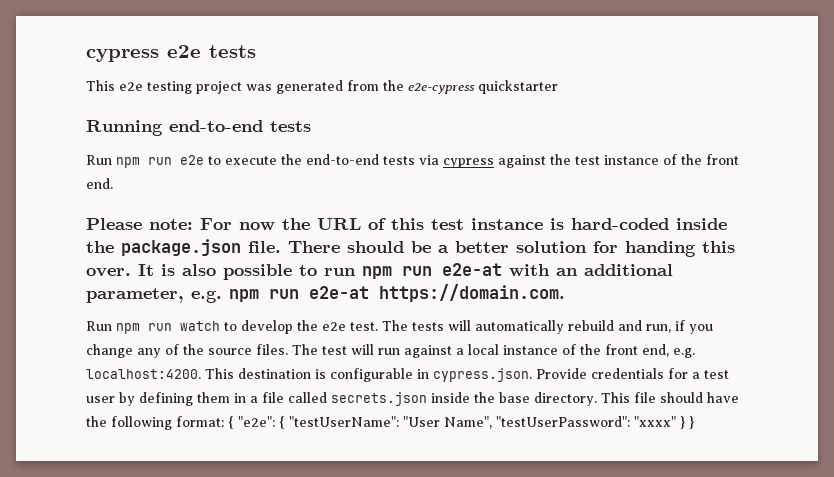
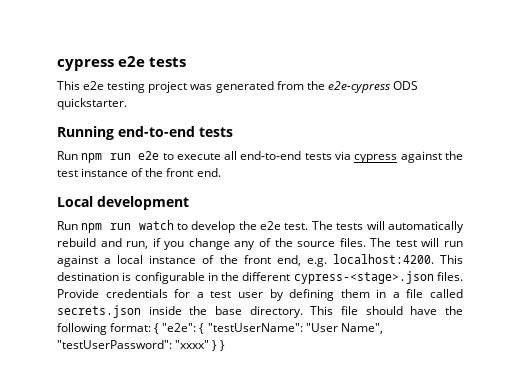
[478,80,558,94] quickstarter -> [392,81,418,90] [57,98,127,110] ODS quickstarter.
[281,154,302,165] the -> [224,151,238,160] all
[86,218,727,230] [86,239,735,257] [86,263,673,280] [86,284,565,303] Please note: For now the URL of this test instance is hard-coded inside the package.json file. There should be a better solution for handing this over. It is also possible to run npm run e2e-at with an additional parameter, e.g. npm run e2e-at https://domain.com. -> [57,196,189,210] Local development
[433,368,532,382] cypress.json. -> [221,271,463,284] the different cypress-<stage>.json files.

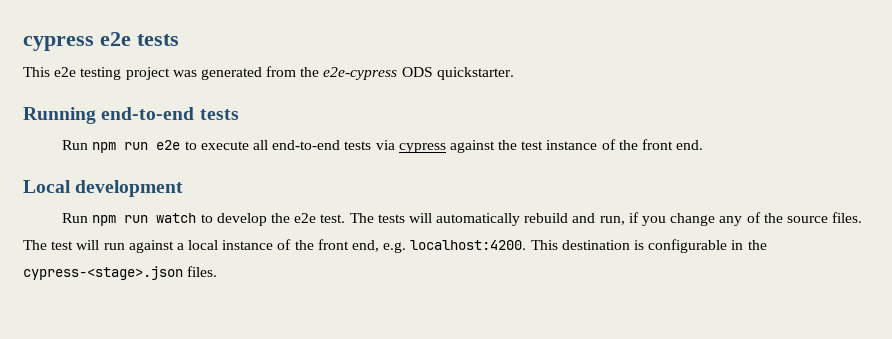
[242,272,291,281] different -> (767, 245) none
[57,289,463,301] [57,305,464,318] [57,323,383,335] [57,340,226,351] Provide credentials for a test user by defining them in a file called secrets.json inside the base directory. This file should have the following format: { "e2e": { "testUserName": "User Name", "testUserPassword": "xxxx" } } -> (218, 271) none

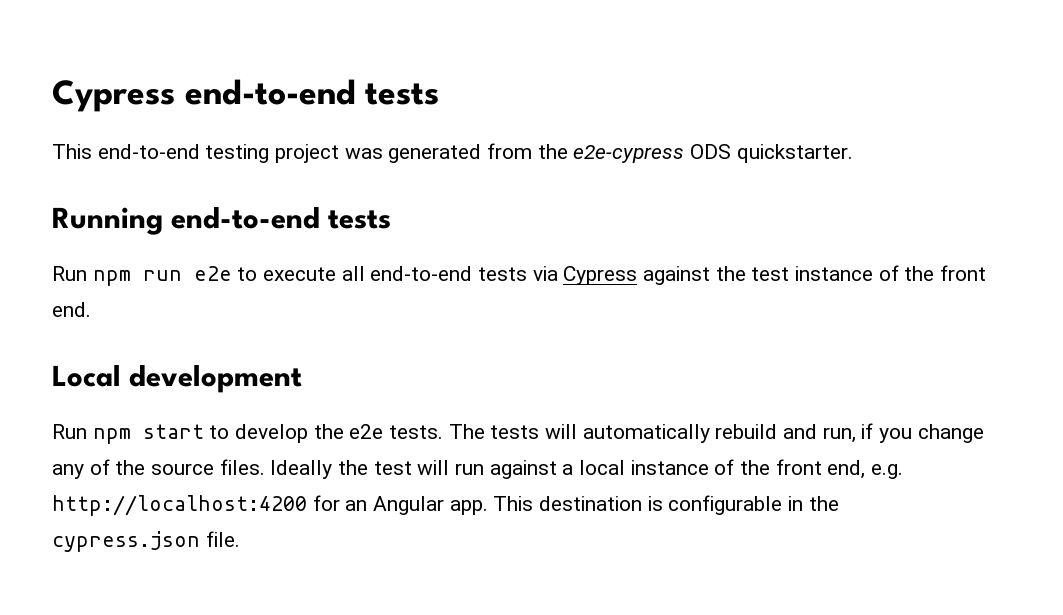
[23,32,131,51] cypress e2e -> [52,79,356,112] Cypress end-to-end
[54,67,77,77] e2e -> [97,144,200,159] end-to-end
[398,143,446,153] cypress -> [563,266,638,285] Cypress
[124,213,197,223] run watch -> [142,424,204,439] start
[320,214,346,223] test. -> [389,425,444,439] tests.
[23,240,47,250] The -> [270,460,369,479] Ideally the
[410,240,527,250] localhost:4200. -> [52,495,488,516] http://localhost:4200 for an Angular app.
[23,266,218,280] cypress-<stage>.json files. -> [52,531,240,552] cypress.json file.

